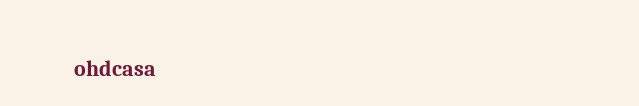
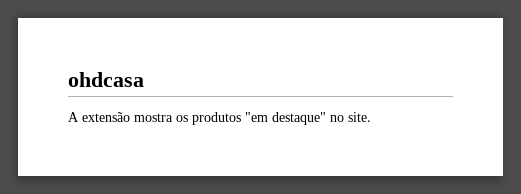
(156, 68) none -> [68,112,371,125] // A extensão mostra os produtos "em destaque" no site.

